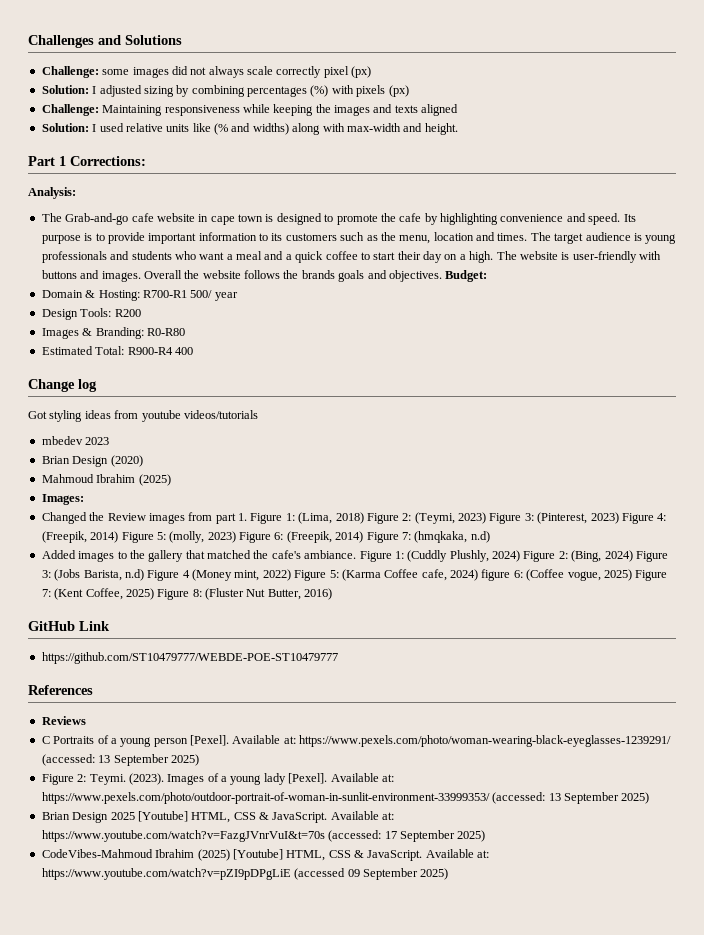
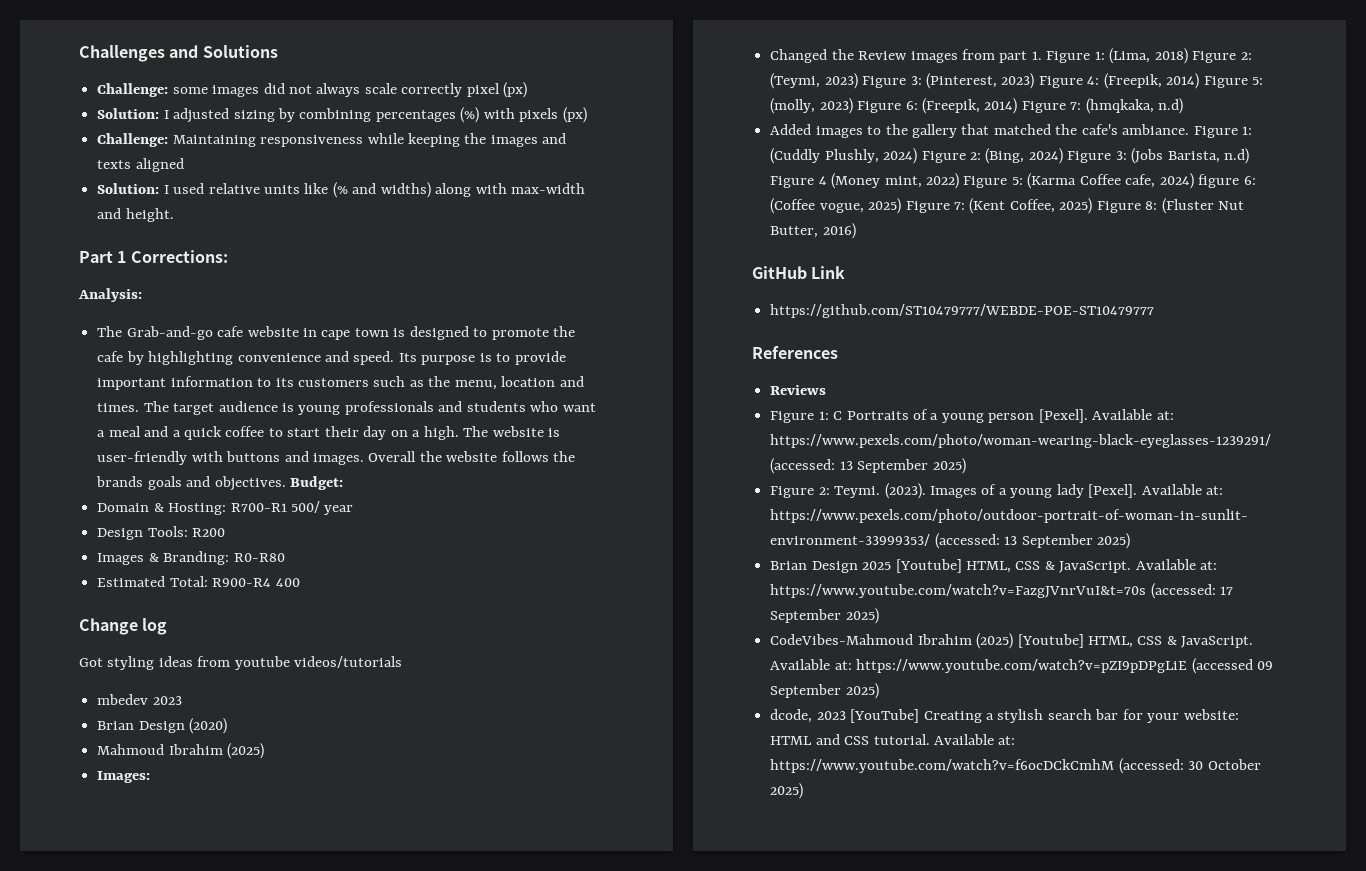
(86, 720) none -> [770,411,829,423] Figure 1:
(449, 874) none -> [770,709,1239,723] [770,734,1016,745] [770,758,1261,774] [770,783,804,799] // dcode, 2023 [YouTube] Creating a stylish search bar for your website: HTML and CSS tutorial. Available at: https://www.youtube.com/watch?v=f6ocDCkCmhM (accessed: 30 October 2025)

